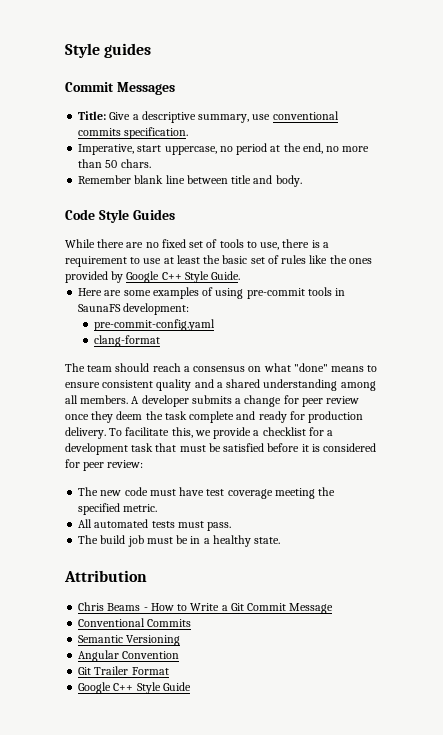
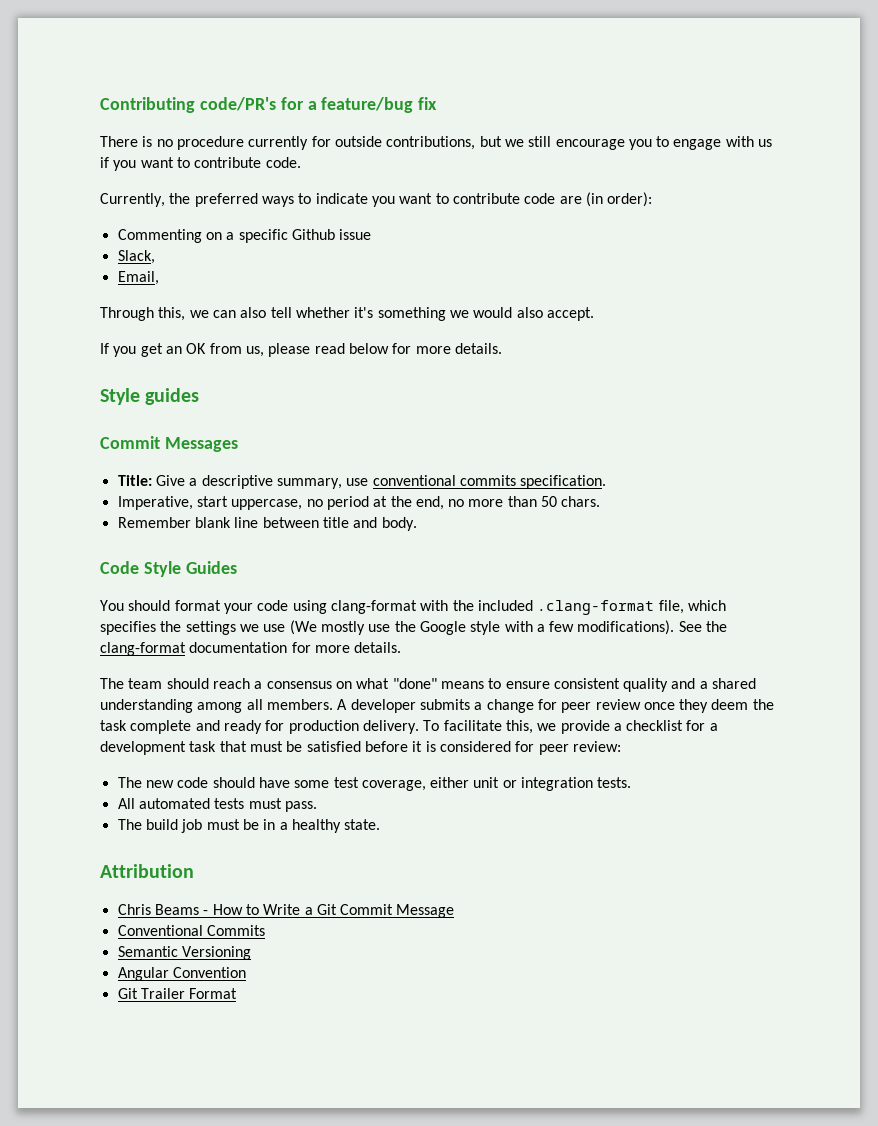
(65, 50) none -> [100,97,438,113] [100,136,773,150] [100,157,301,171] [100,192,653,207] [117,229,372,243] [117,250,155,264] [117,271,159,285] [100,307,594,321] [100,343,502,357] Contributing code/PR's for a feature/bug fix // There is no procedure currently for outside contributions, but we still encourage you to engage with us if you want to contribute code. // Currently, the preferred ways to indicate you want to contribute code are (in order): // Commenting on a specific Github issue // Slack, // Email, // Through this, we can also tell whether it's something we would also accept. // If you get an OK from us, please read below for more details. //
[65,239,329,250] [65,255,372,267] [65,271,241,283] [78,287,346,299] [78,303,190,315] [94,319,216,331] [94,335,161,347] While there are no fixed set of tools to use, there is a requirement to use at least the basic set of rules like the ones provided by Google C++ Style Guide. // Here are some examples of using pre-commit tools in SaunaFS development: // pre-commit-config.yaml // clang-format -> [100,600,726,615] [100,620,728,635] [100,642,402,656] You should format your code using clang-format with the included .clang-format file, which specifies the settings we use (We mostly use the Google style with a few modifications). See the clang-format documentation for more details.
[149,487,336,499] [78,503,158,515] must have test coverage meeting the specified metric. -> [212,777,632,791] should have some test coverage, either unit or integration tests.
[78,682,191,694] // Google C++ Style Guide -> (238, 993) none

